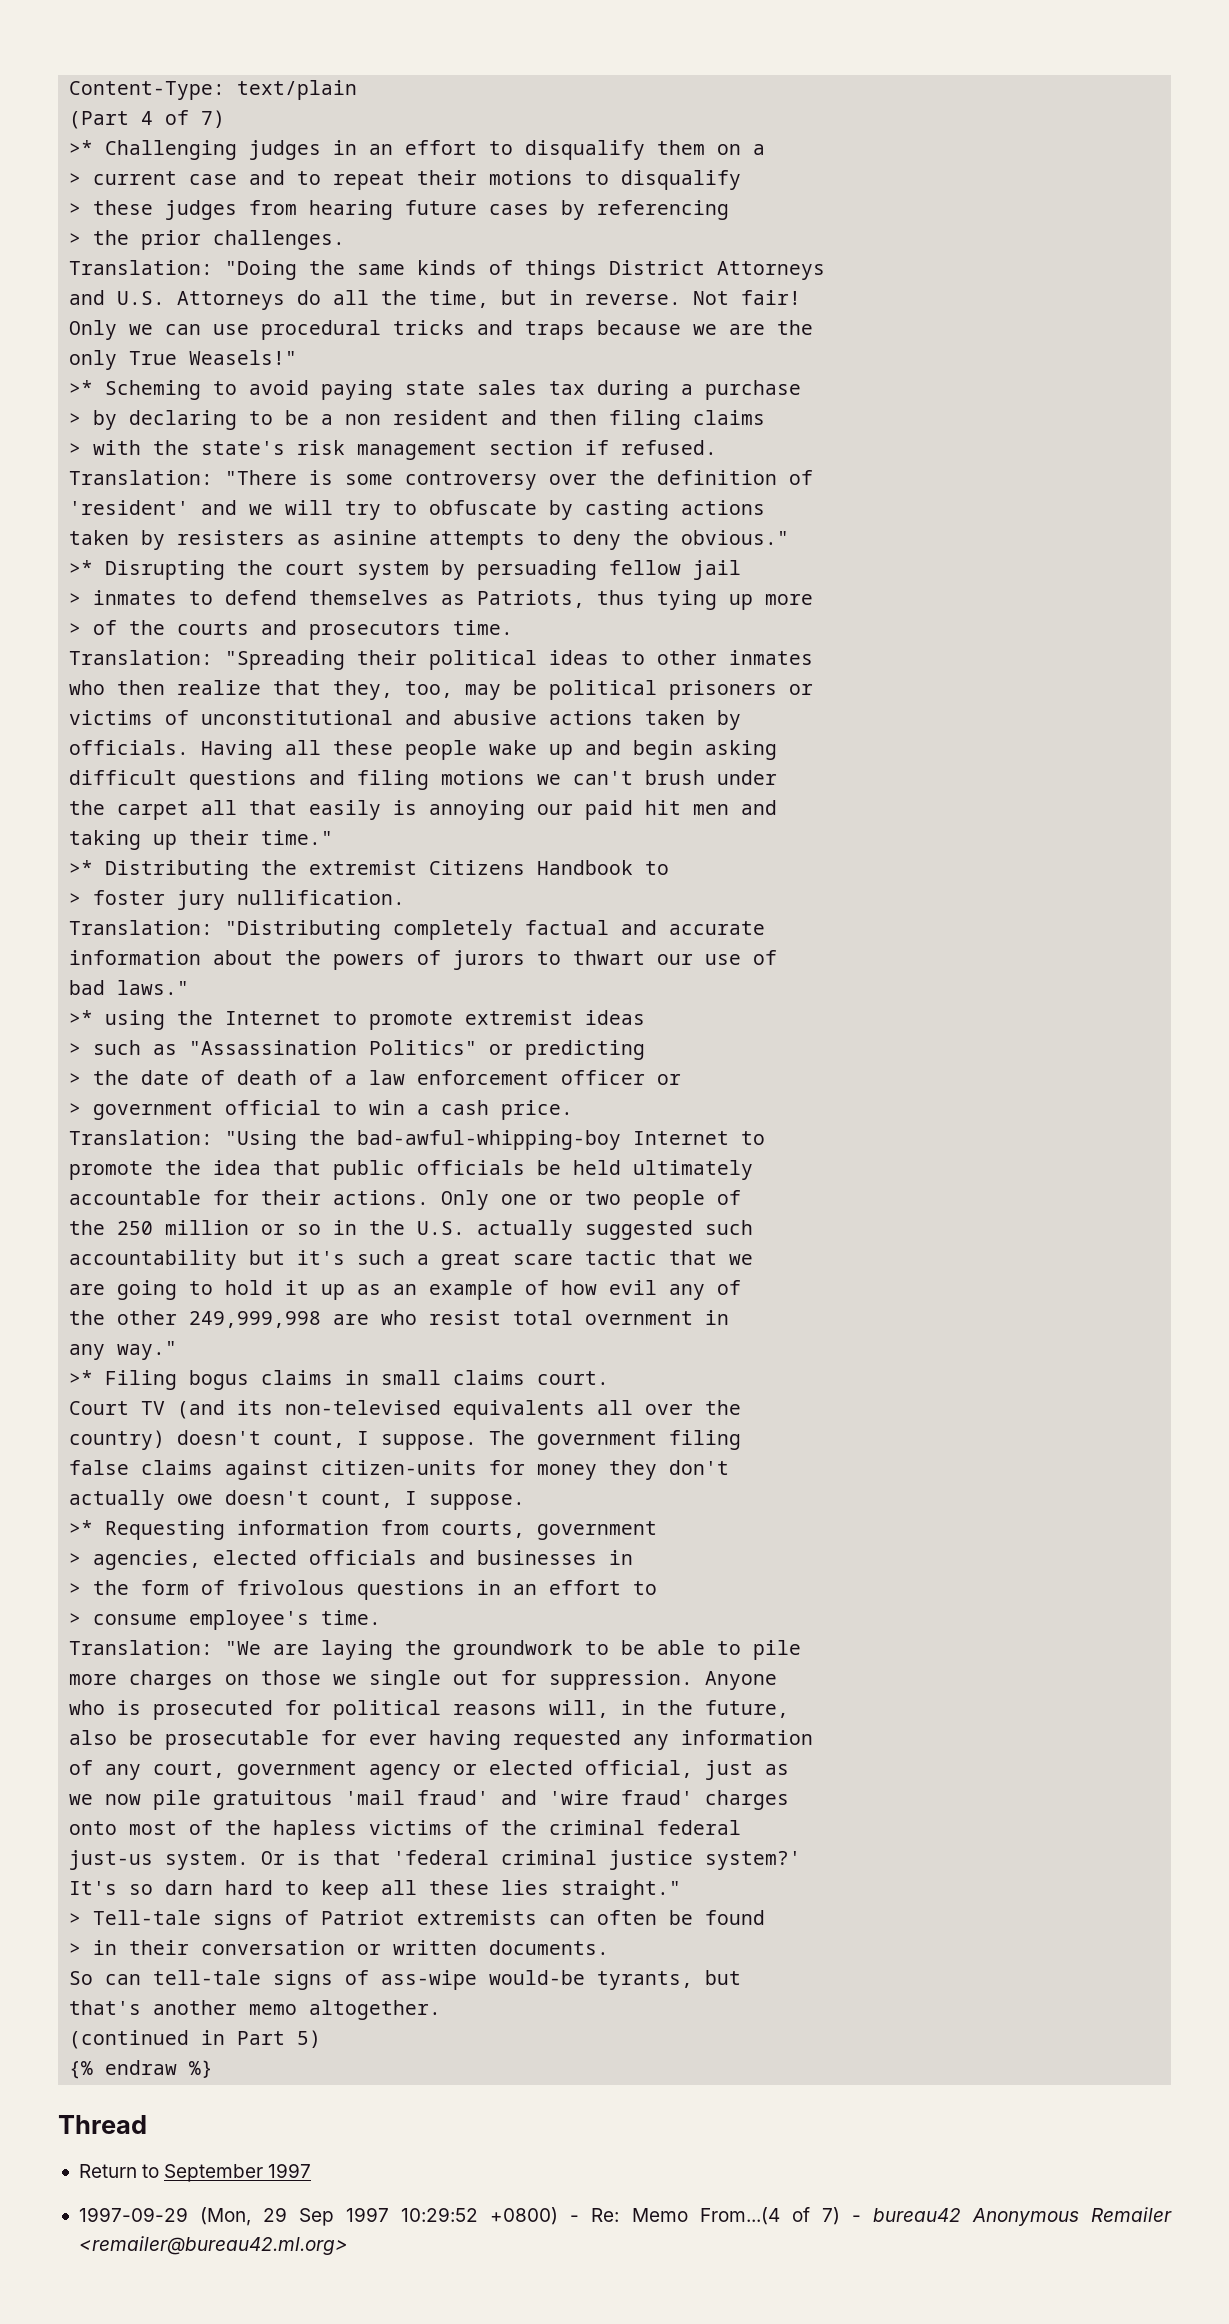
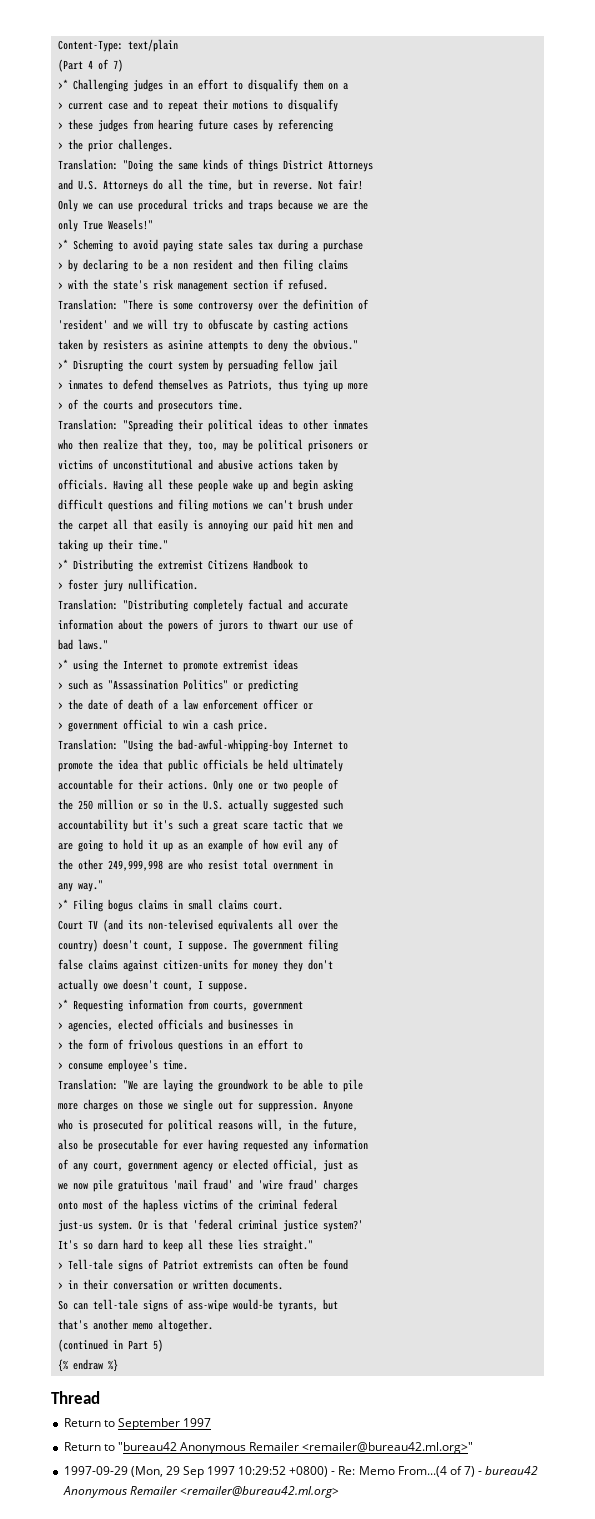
(312, 2170) none -> [63,1442,474,1454] // Return to "bureau42 Anonymous Remailer <remailer@bureau42.ml.org>"

